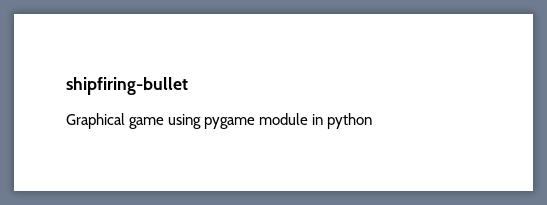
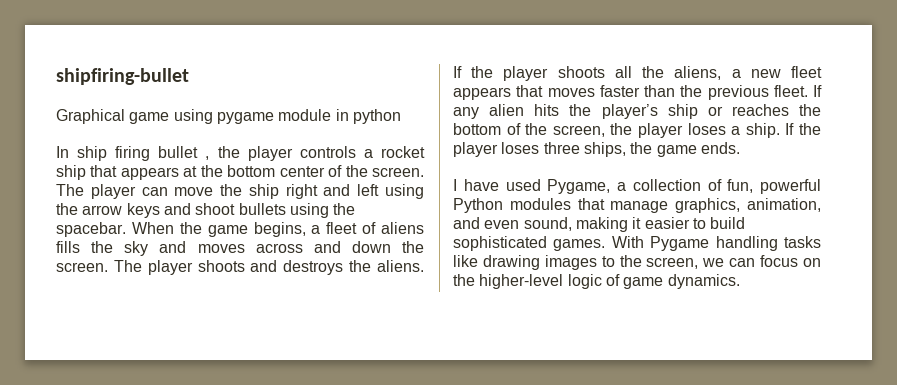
(373, 121) none -> [56,146,425,161] [56,165,425,180] [56,184,424,199] [56,203,356,218] [56,222,424,237] [56,241,424,256] [56,260,424,275] [453,66,822,81] [453,85,822,100] [453,104,821,119] [453,123,821,138] [453,142,740,157] [453,179,821,194] [453,198,821,213] [453,217,746,232] [453,236,821,251] [453,255,821,270] [453,274,740,289] // In ship firing bullet , the player controls a rocket ship that appears at the bottom center of the screen. The player can move the ship right and left using the arrow keys and shoot bullets using the spacebar. When the game begins, a fleet of aliens fills the sky and moves across and down the screen. The player shoots and destroys the aliens. If the player shoots all the aliens, a new fleet appears that moves faster than the previous fleet. If any alien hits the player’s ship or reaches the bottom of the screen, the player loses a ship. If the player loses three ships, the game ends. // I have used Pygame, a collection of fun, powerful Python modules that manage graphics, animation, and even sound, making it easier to build sophisticated games. With Pygame handling tasks like drawing images to the screen, we can focus on the higher-level logic of game dynamics.

